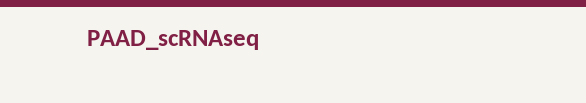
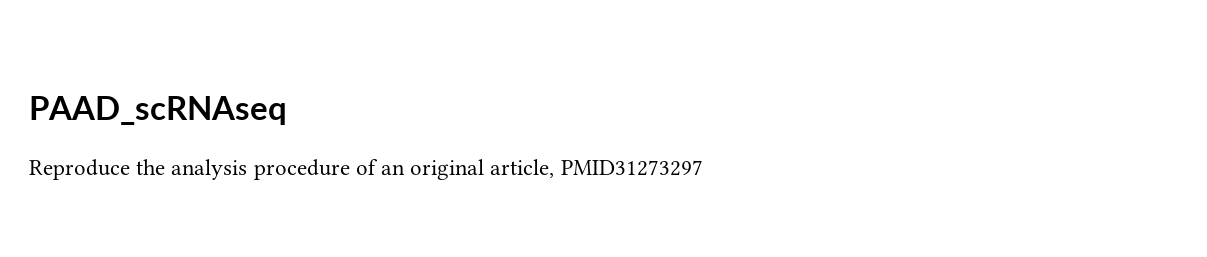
(259, 40) none -> [29,159,703,180] // Reproduce the analysis procedure of an original article, PMID31273297

